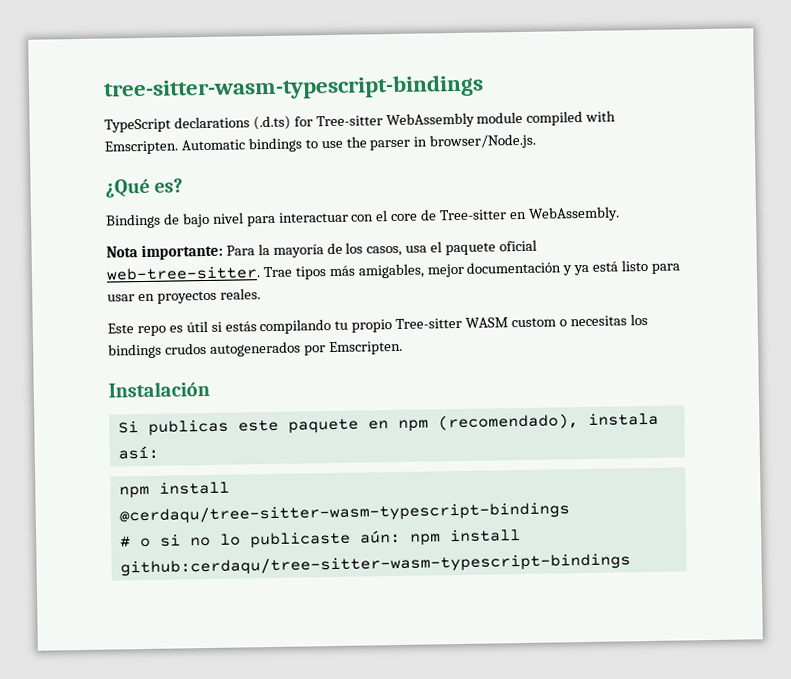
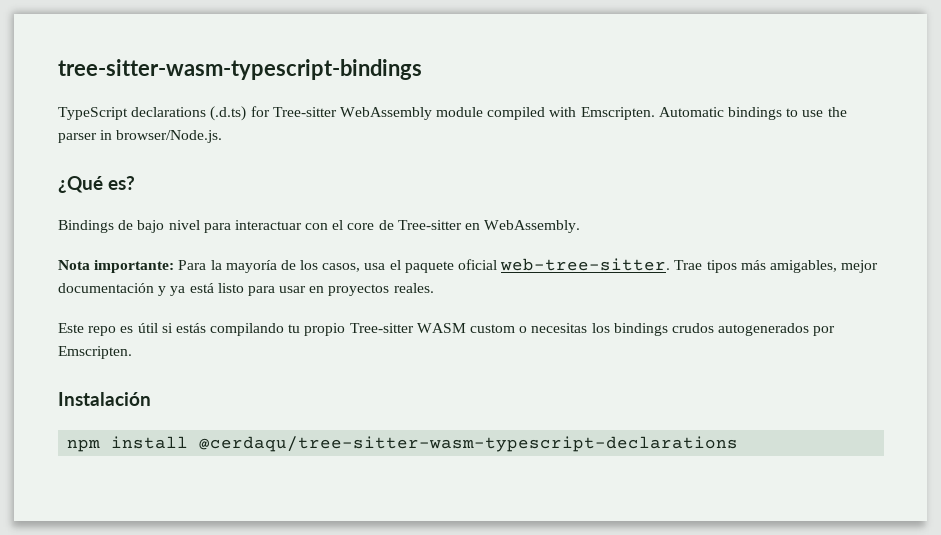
[117,412,659,436] [117,445,159,460] [118,481,230,499] [118,501,570,525] [119,529,521,549] [119,552,631,577] Si publicas este paquete en npm (recomendado), instala así: // npm install @cerdaqu/tree-sitter-wasm-typescript-bindings // # o si no lo publicaste aún: npm install github:cerdaqu/tree-sitter-wasm-typescript-bindings -> [67,436,739,452] npm install @cerdaqu/tree-sitter-wasm-typescript-declarations

